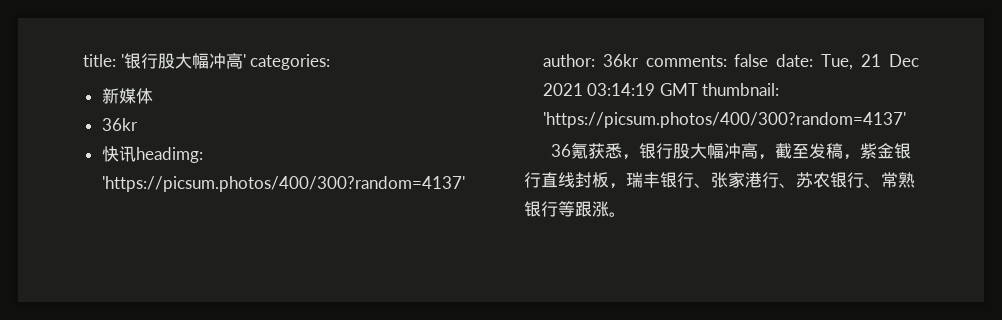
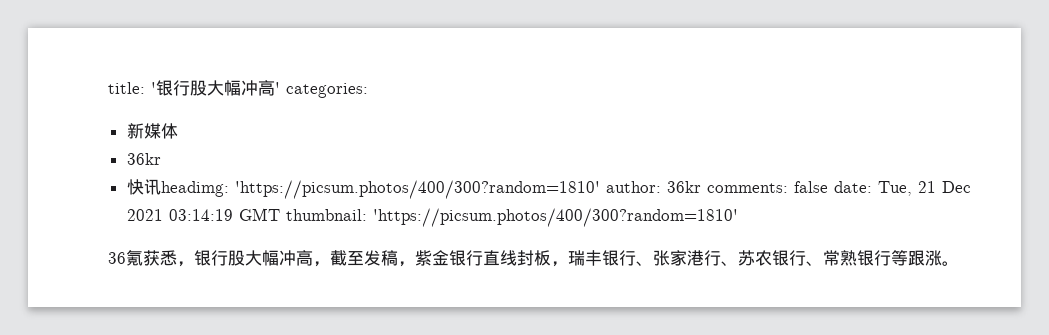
[101,176,465,192] 'https://picsum.photos/400/300?random=4137' -> [234,180,600,199] 'https://picsum.photos/400/300?random=1810'
[542,112,906,128] 'https://picsum.photos/400/300?random=4137' -> [372,208,738,227] 'https://picsum.photos/400/300?random=1810'

